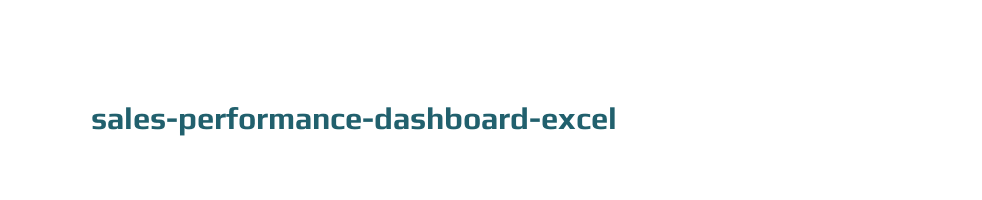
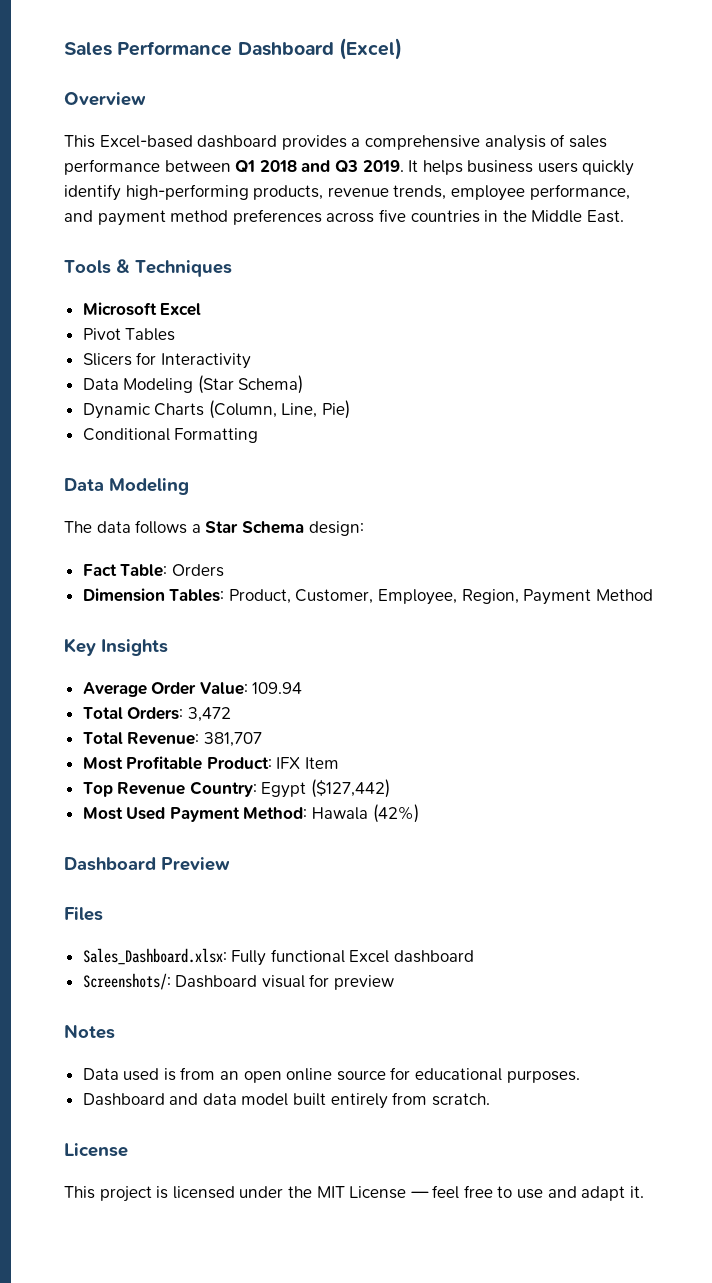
[91,107,617,136] sales-performance-dashboard-excel -> [64,38,402,60] [64,92,146,106] [64,134,607,151] [64,159,635,176] [64,184,630,201] [64,209,624,226] [64,259,232,277] [82,302,202,316] [82,328,176,341] [82,352,251,369] [82,375,304,394] [82,400,351,419] [82,428,259,443] [64,478,189,495] [64,520,364,536] [82,564,224,577] [82,588,653,605] [64,638,168,656] [82,682,303,697] [82,707,231,722] [82,732,262,747] [82,756,340,770] [82,779,391,798] [82,804,419,823] [64,857,230,871] [64,907,103,921] [82,948,475,966] [82,973,395,990] [64,1024,115,1039] [82,1067,580,1083] [82,1092,490,1109] [64,1143,128,1157] [64,1185,644,1202] Sales Performance Dashboard (Excel) // Overview // This Excel-based dashboard provides a comprehensive analysis of sales performance between Q1 2018 and Q3 2019. It helps business users quickly identify high-performing products, revenue trends, employee performance, and payment method preferences across five countries in the Middle East. // Tools & Techniques // Microsoft Excel // Pivot Tables // Slicers for Interactivity // Data Modeling (Star Schema) // Dynamic Charts (Column, Line, Pie) // Conditional Formatting // Data Modeling // The data follows a Star Schema design: // Fact Table: Orders // Dimension Tables: Product, Customer, Employee, Region, Payment Method // Key Insights // Average Order Value: 109.94 // Total Orders: 3,472 // Total Revenue: 381,707 // Most Profitable Product: IFX Item // Top Revenue Country: Egypt ($127,442) // Most Used Payment Method: Hawala (42%) // Dashboard Preview // Files // Sales_Dashboard.xlsx: Fully functional Excel dashboard // Screenshots/: Dashboard visual for preview // Notes // Data used is from an open online source for educational purposes. // Dashboard and data model built entirely from scratch. // License // This project is licensed under the MIT License — feel free to use and adapt it.

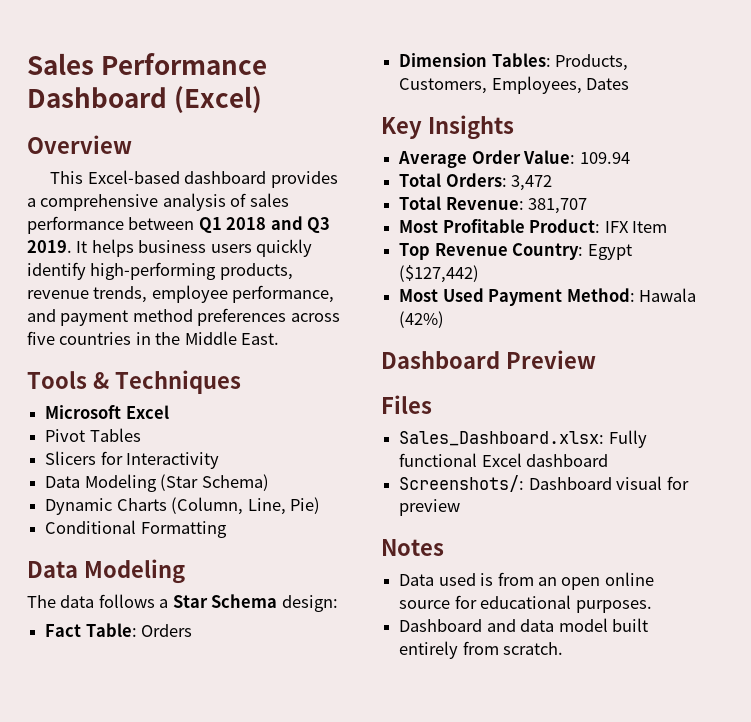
[228,589,653,605] Product, Customer, Employee, Region, Payment Method -> [555,54,629,71] [399,76,630,94] Products, Customers, Employees, Dates
[64,1143,128,1157] [64,1185,644,1202] // License // This project is licensed under the MIT License — feel free to use and adapt it. -> (564, 648) none

